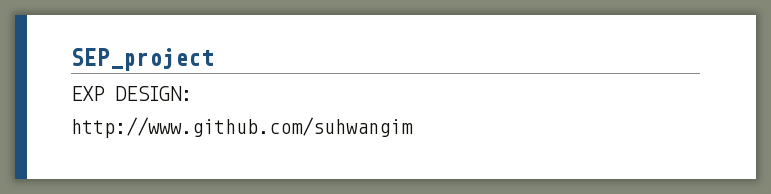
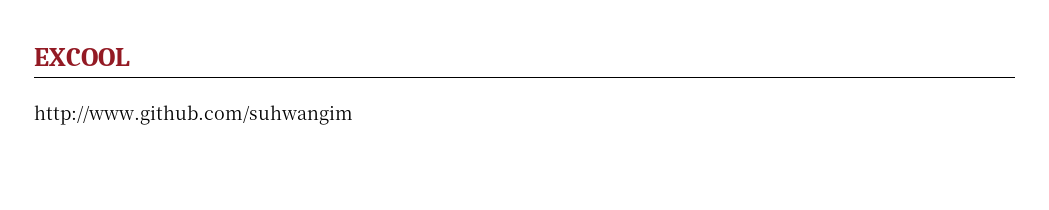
[71,48,214,71] [71,86,192,101] SEP_project // EXP DESIGN: -> [34,48,130,66] EXCOOL

